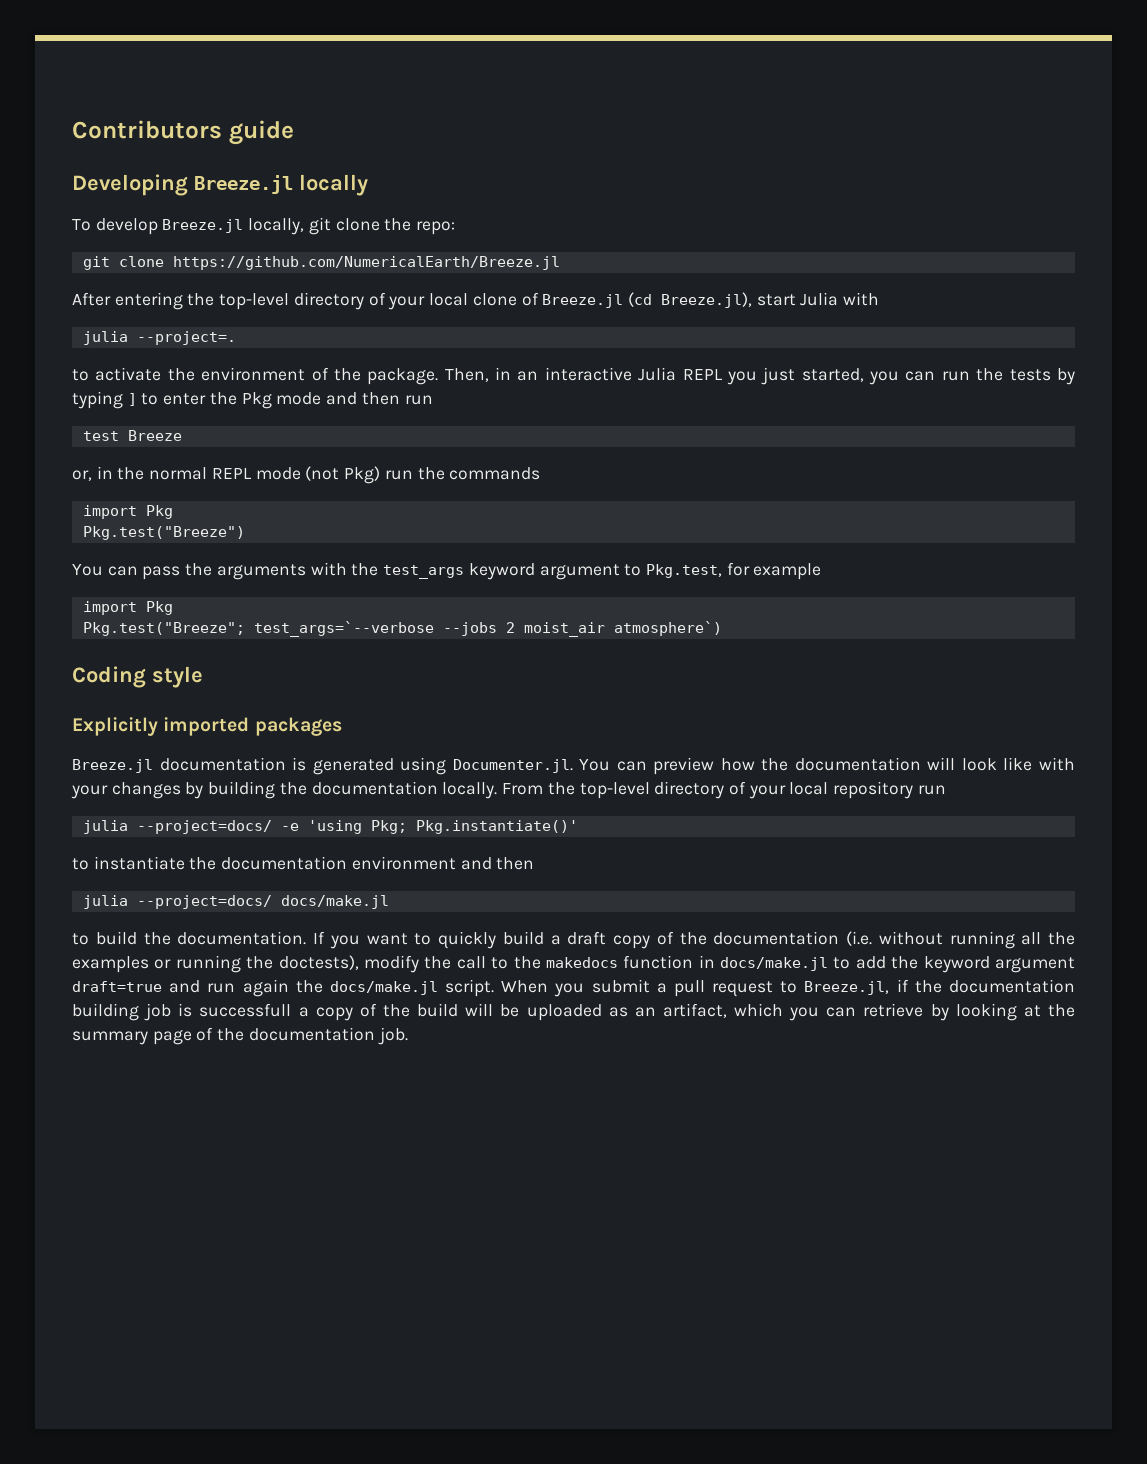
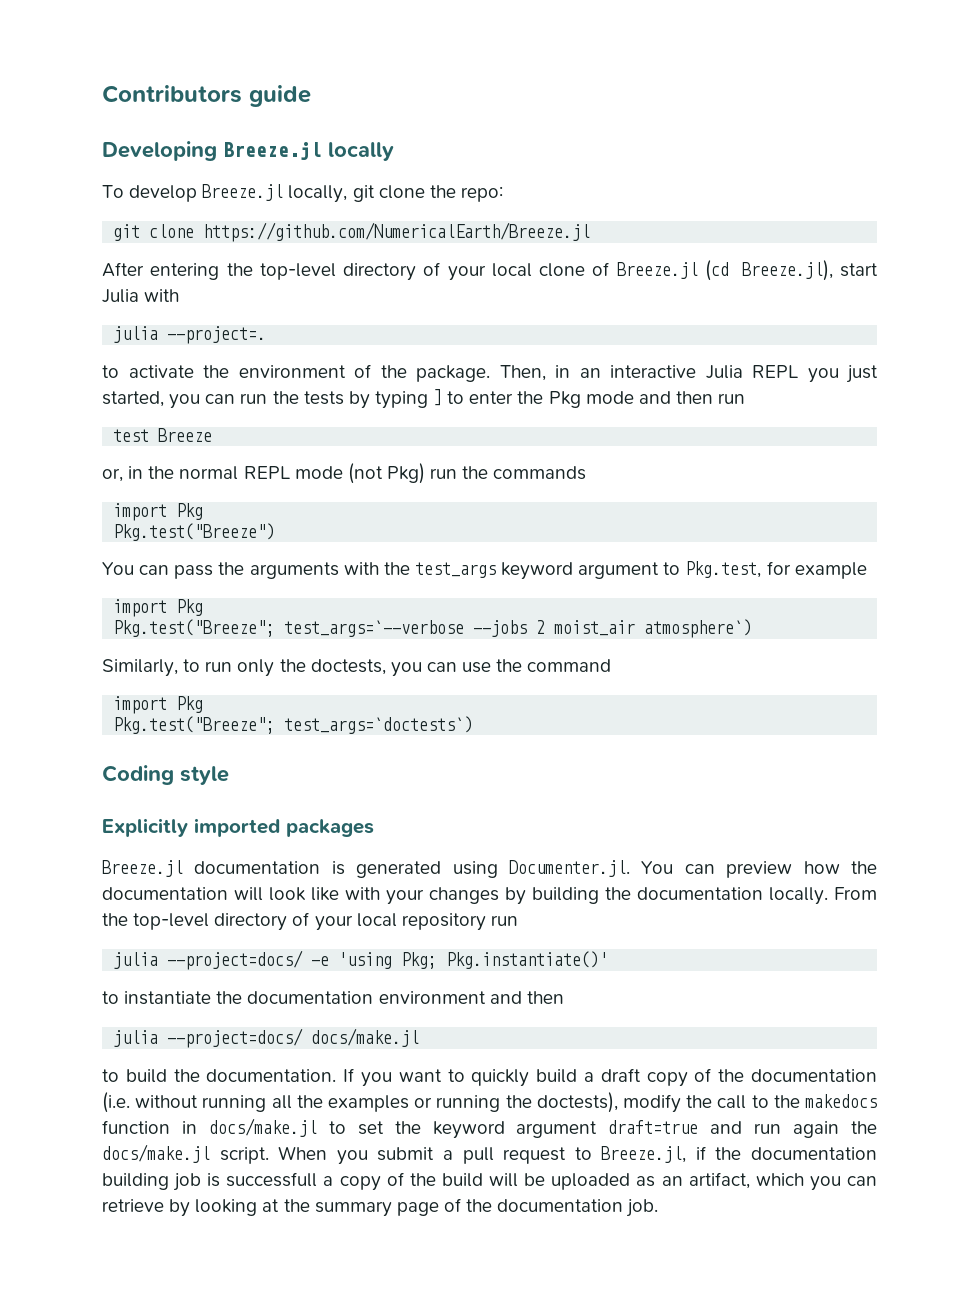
(722, 628) none -> [102,659,612,677] [113,696,204,714] [113,716,474,734] // Similarly, to run only the doctests, you can use the command // import Pkg // Pkg.test("Breeze"; test_args=`doctests`)
[855,956,886,969] add -> [357,1121,384,1135] set

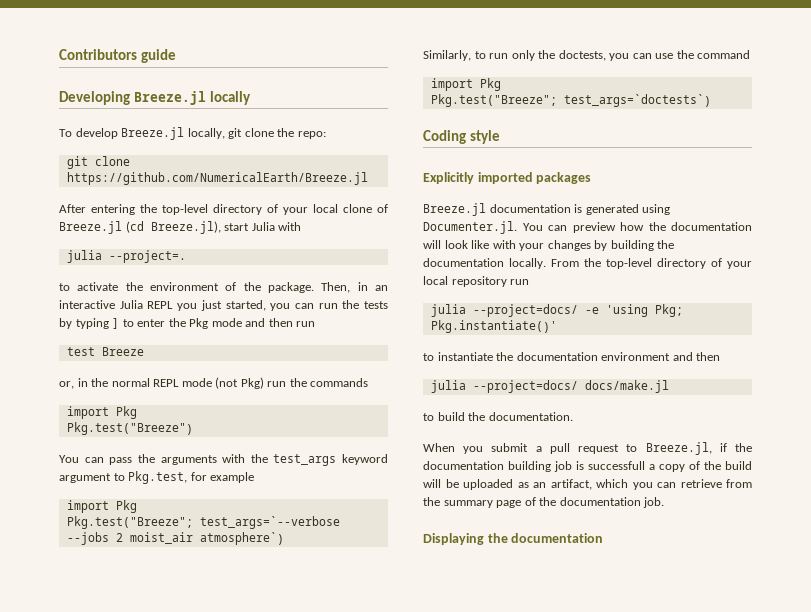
[343,1068,877,1087] [102,1092,878,1113] [102,1118,877,1139] [102,1144,269,1164] If you want to quickly build a draft copy of the documentation (i.e. without running all the examples or running the doctests), modify the call to the makedocs function in docs/make.jl to set the keyword argument draft=true and run again the docs/make.jl script. -> (573, 416) //
[169,1199,280,1217] by looking at -> [726,479,752,488] from
(659, 1208) none -> [423,533,604,545] // Displaying the documentation

